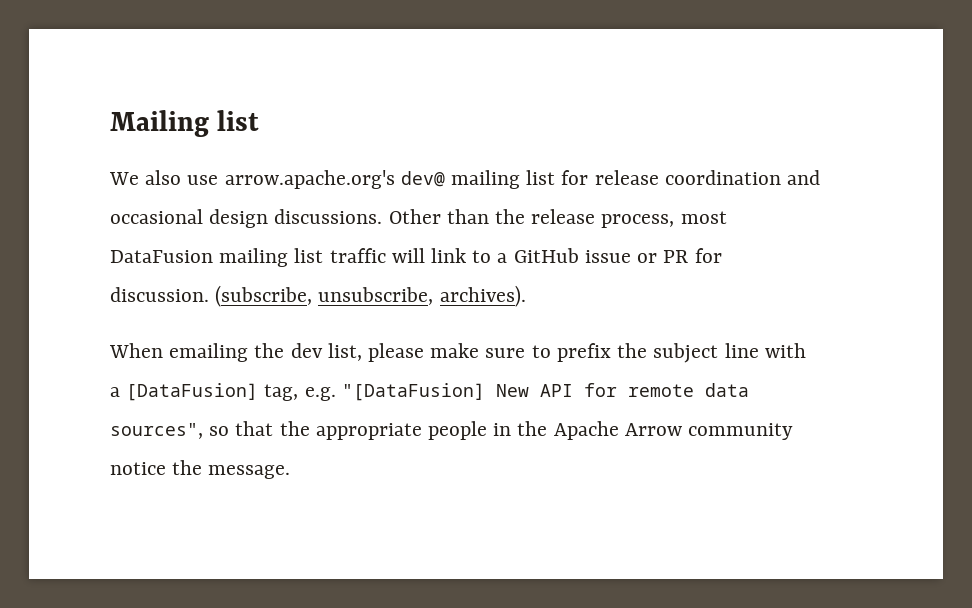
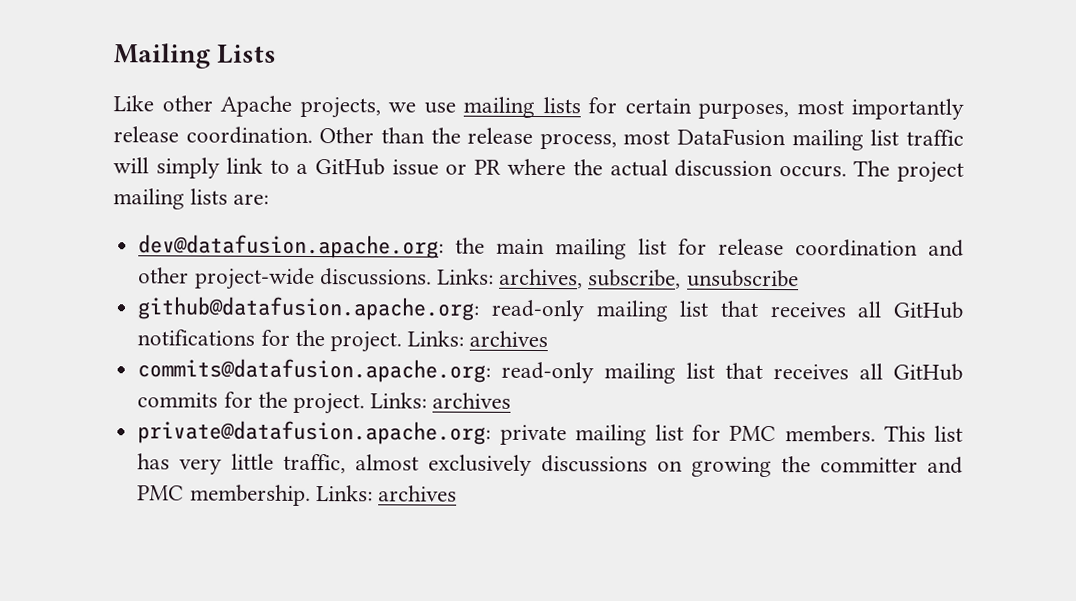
[217,110,260,131] [109,170,821,189] [110,209,383,228] list // We also use arrow.apache.org's dev@ mailing list for release coordination and occasional design discussions. -> [217,44,278,64] [113,95,964,120] [113,126,313,145] Lists // Like other Apache projects, we use mailing lists for certain purposes, most importantly release coordination.
(425, 255) none -> [155,157,220,179] simply
[694,248,722,263] [110,285,526,307] [109,343,806,363] [110,383,749,401] [110,421,794,440] [110,460,291,479] for discussion. (subscribe, unsubscribe, archives). // When emailing the dev list, please make sure to prefix the subject line with a [DataFusion] tag, e.g. "[DataFusion] New API for remote data sources", so that the appropriate people in the Apache Arrow community notice the message. -> [507,158,965,183] [113,188,270,210] [138,234,964,260] [138,267,799,291] [137,296,963,322] [137,329,549,353] [137,358,964,384] [137,391,512,415] [137,420,963,446] [137,453,964,478] [137,484,457,507] where the actual discussion occurs. The project mailing lists are: // dev@datafusion.apache.org: the main mailing list for release coordination and other project-wide discussions. Links: archives, subscribe, unsubscribe // github@datafusion.apache.org: read-only mailing list that receives all GitHub notifications for the project. Links: archives // commits@datafusion.apache.org: read-only mailing list that receives all GitHub commits for the project. Links: archives // private@datafusion.apache.org: private mailing list for PMC members. This list has very little traffic, almost exclusively discussions on growing the committer and PMC membership. Links: archives

